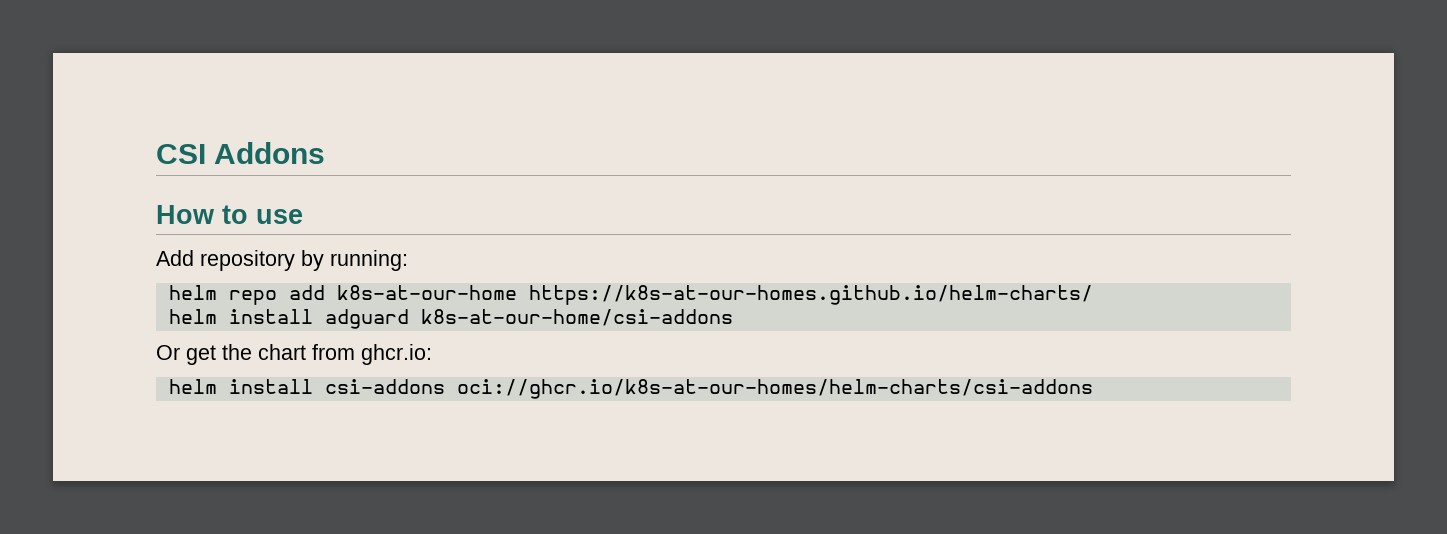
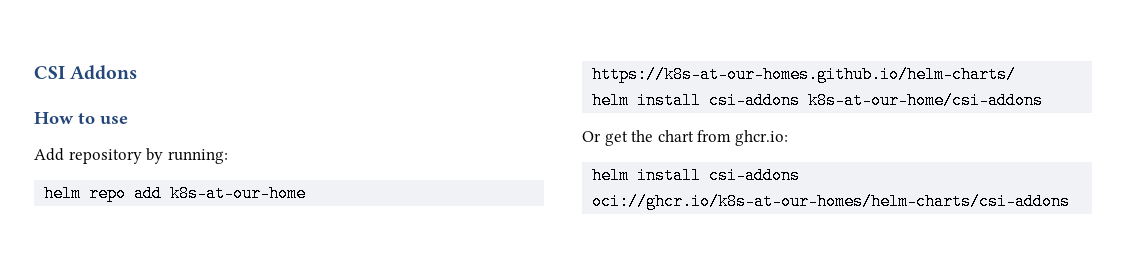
[324,309,409,329] adguard -> [709,92,801,109] csi-addons

